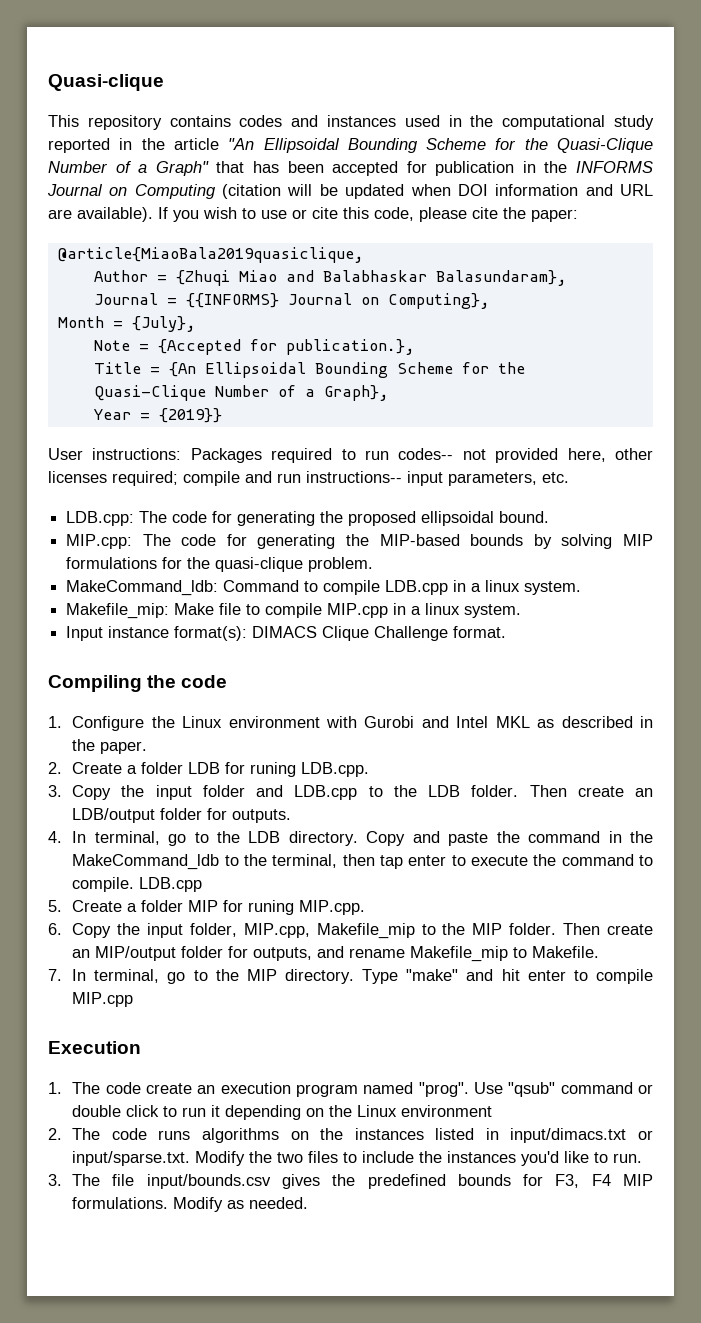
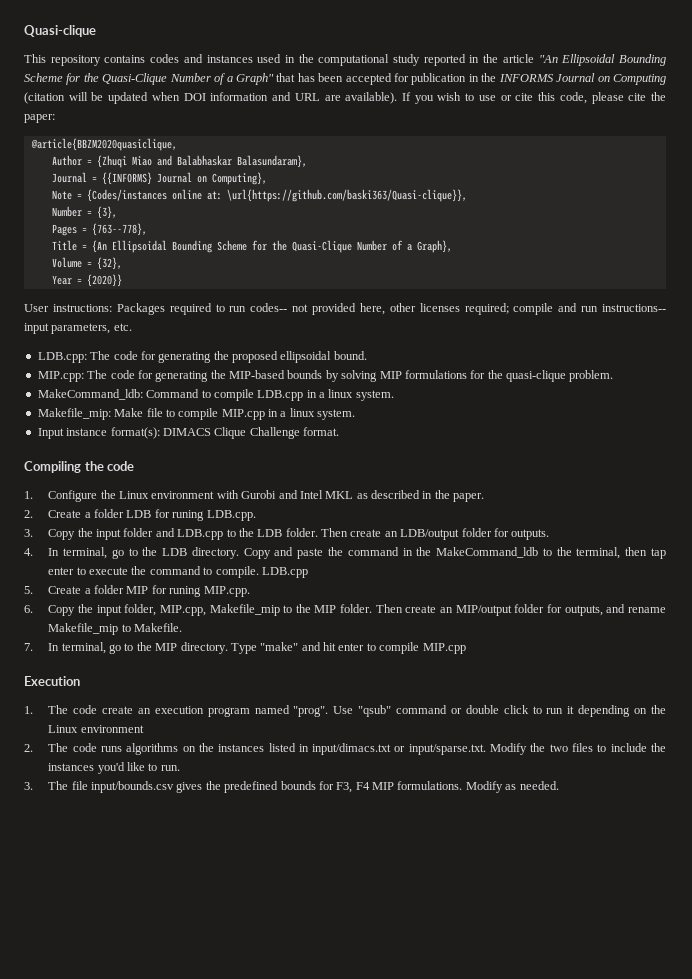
[57,247,364,263] @article{MiaoBala2019quasiclique, -> [30,138,177,151] @article{BBZM2020quasiclique,
[57,316,196,332] // Month = {July}, -> (267, 178) none
[157,339,415,355] {Accepted for publication.}, -> [86,189,467,202] [51,206,117,219] [51,223,147,236] {Codes/instances online at: \url{https://github.com/baski363/Quasi-clique}}, // Number = {3}, // Pages = {763--778},
(389, 393) none -> [51,257,122,270] // Volume = {32},
[158,408,222,423] {2019}} -> [86,274,122,287] {2020}}

